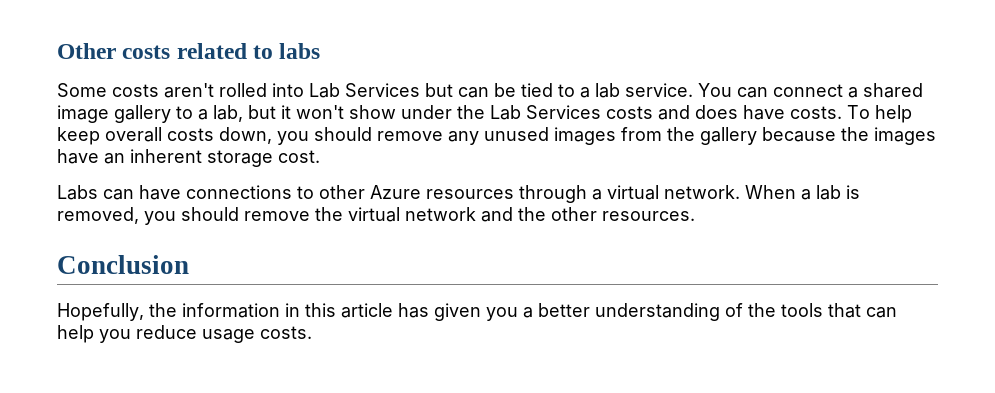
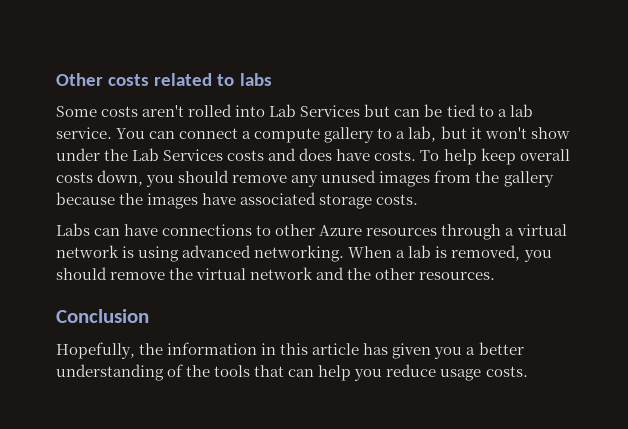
[863,83,923,98] [57,105,109,123] shared image -> [254,128,321,143] compute
[104,149,320,167] an inherent storage cost. -> [240,192,419,209] associated storage costs.
[664,185,740,199] network. -> [56,245,345,262] network is using advanced networking.

